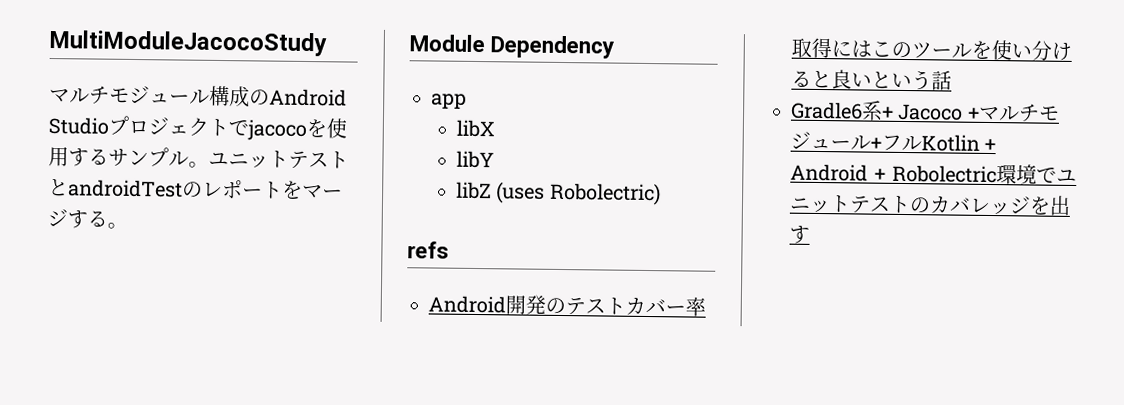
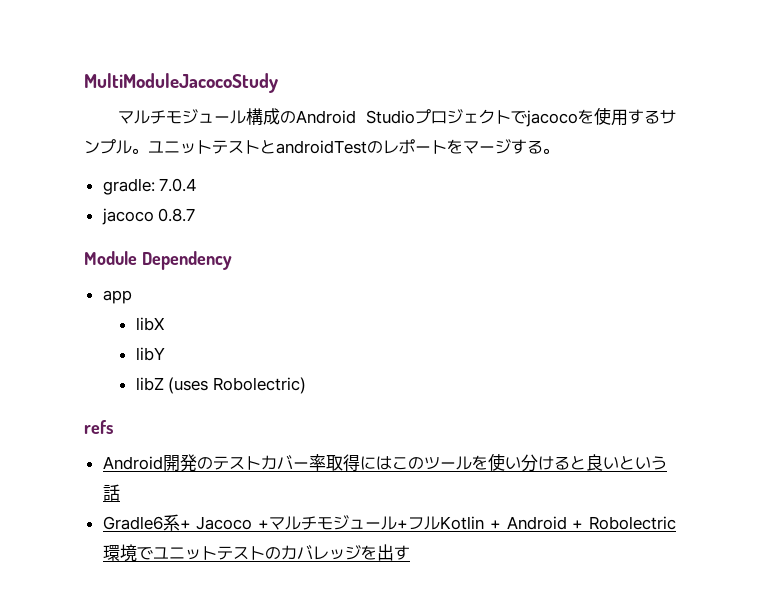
(128, 225) none -> [102,178,198,195] [101,208,196,225] // gradle: 7.0.4 // jacoco 0.8.7

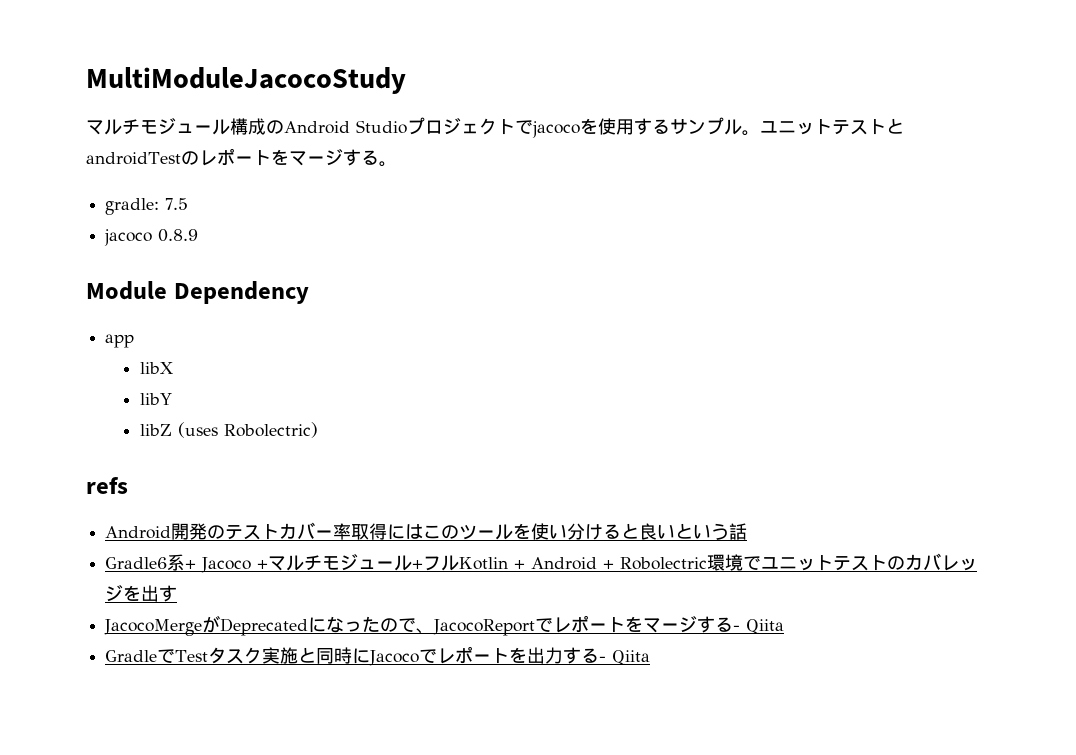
[159,178,198,192] [101,208,196,225] 7.0.4 // jacoco 0.8.7 -> [165,198,189,210] [104,229,199,246] 7.5 // jacoco 0.8.9
(410, 552) none -> [104,615,785,636] [105,646,651,666] // JacocoMergeがDeprecatedになったので、JacocoReportでレポートをマージする- Qiita // GradleでTestタスク実施と同時にJacocoでレポートを出力する- Qiita

